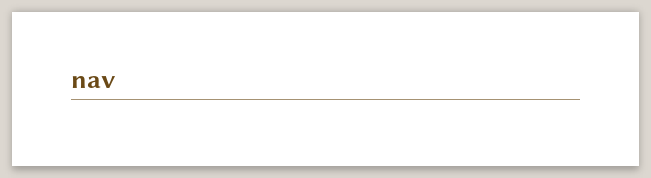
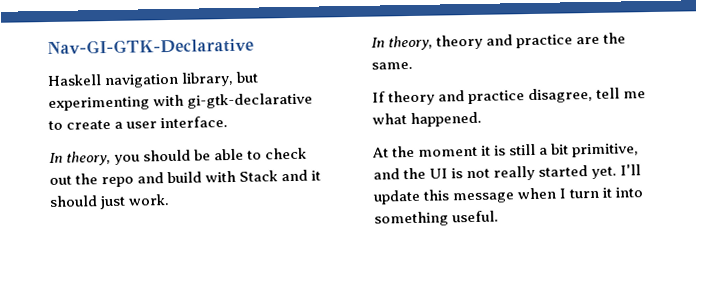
[71,76,116,88] nav -> [47,37,254,56] [47,71,259,89] [48,92,314,112] [48,116,229,131] [49,147,308,166] [49,169,322,188] [49,194,171,210] [371,32,627,51] [371,61,413,70] [372,87,647,106] [372,111,483,127] [372,143,640,158] [373,164,642,181] [373,187,644,205] [374,210,500,227] Nav-GI-GTK-Declarative // Haskell navigation library, but experimenting with gi-gtk-declarative to create a user interface. // In theory, you should be able to check out the repo and build with Stack and it should just work. // In theory, theory and practice are the same. // If theory and practice disagree, tell me what happened. // At the moment it is still a bit primitive, and the UI is not really started yet. I'll update this message when I turn it into something useful.

